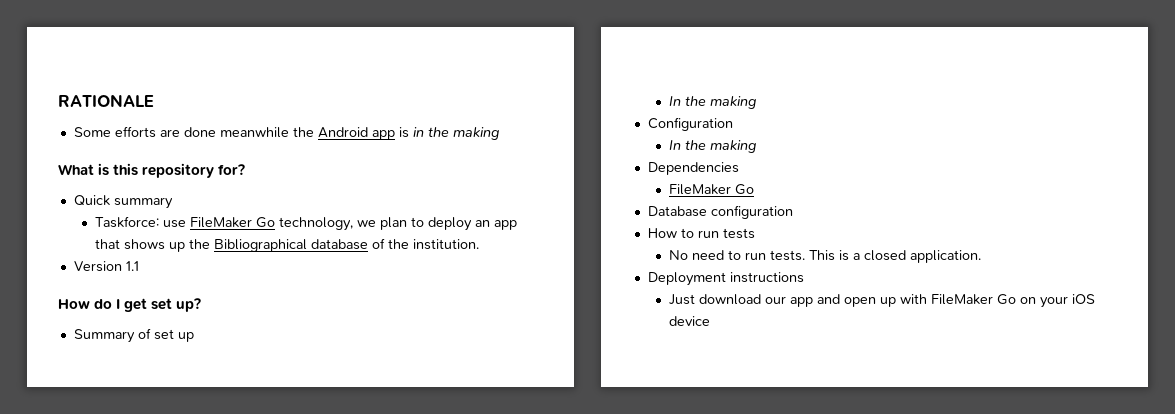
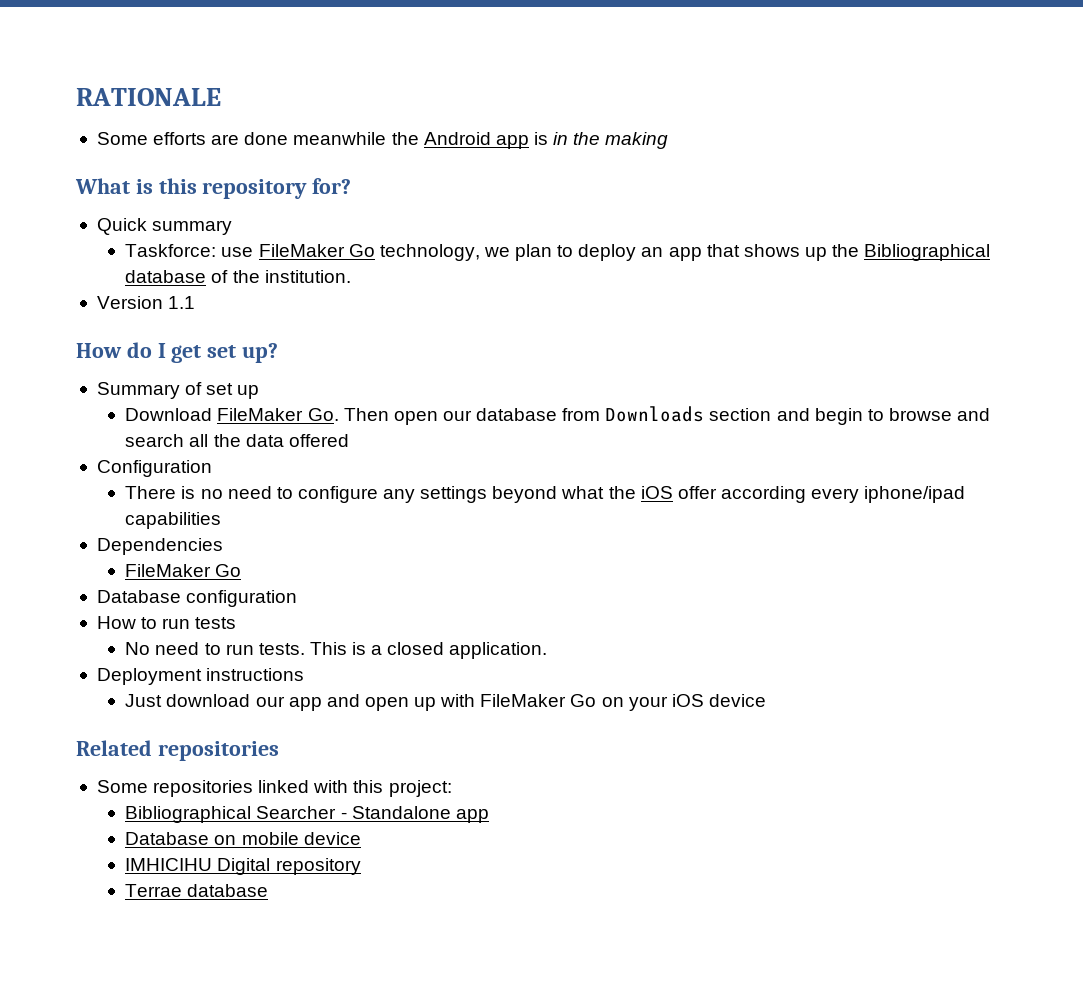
[668,96,757,109] [647,117,733,131] [668,140,757,153] In the making // Configuration // In the making -> [125,406,991,425] [125,434,349,447] [96,460,212,477] [125,486,966,503] [125,512,222,529] Download FileMaker Go. Then open our database from Downloads section and begin to browse and search all the data offered // Configuration // There is no need to configure any settings beyond what the iOS offer according every iphone/ipad capabilities
(710, 321) none -> [76,740,279,761] [96,780,452,797] [125,806,489,823] [125,832,361,845] [125,858,361,875] [125,884,269,897] // Related repositories // Some repositories linked with this project: // Bibliographical Searcher - Standalone app // Database on mobile device // IMHICIHU Digital repository // Terrae database

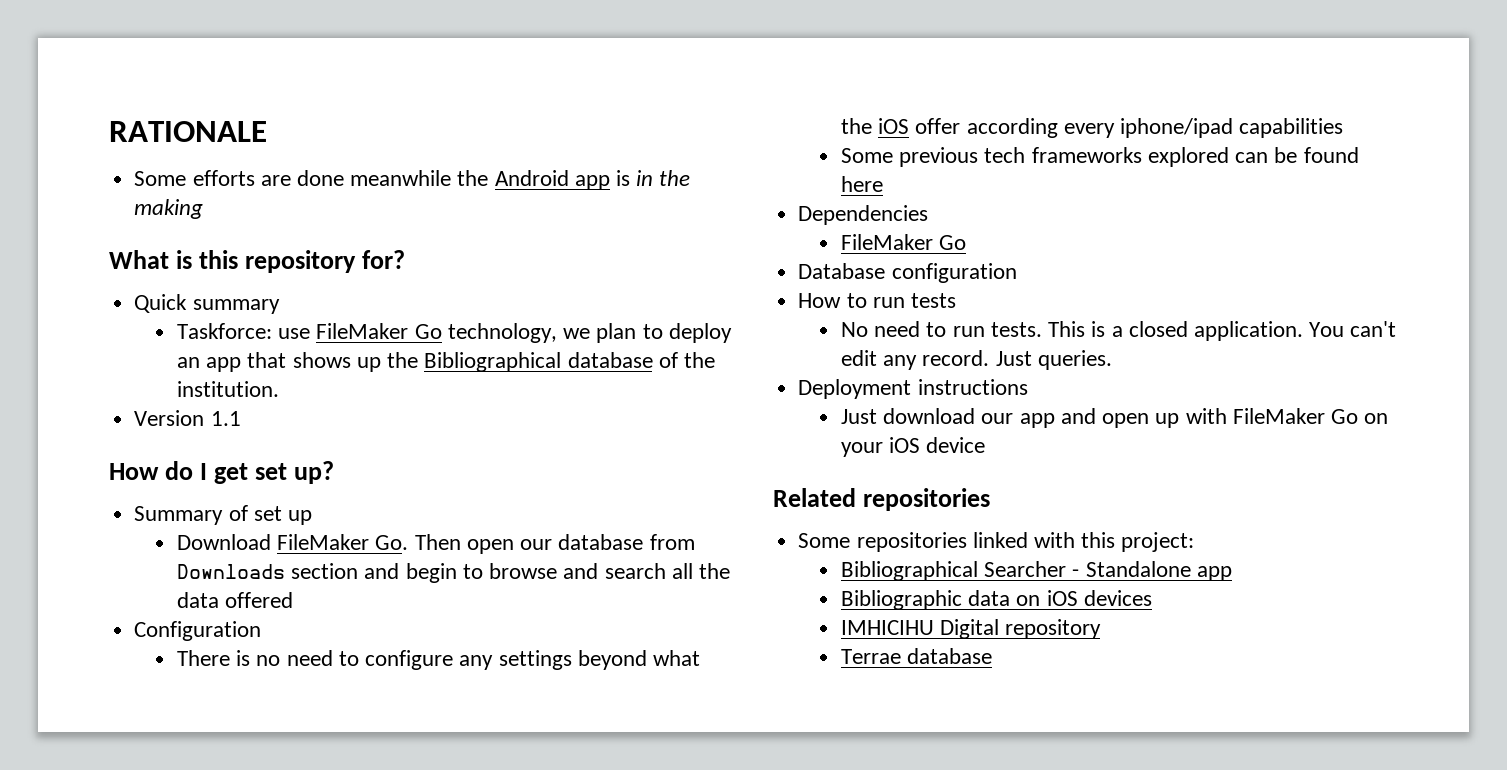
(222, 520) none -> [841,147,1359,167] [841,176,884,192] // Some previous tech frameworks explored can be found here
(548, 650) none -> [1309,321,1397,337] [841,350,1112,370] You can't edit any record. Just queries.
[125,832,361,845] Database on mobile device -> [841,590,1152,610] Bibliographic data on iOS devices

